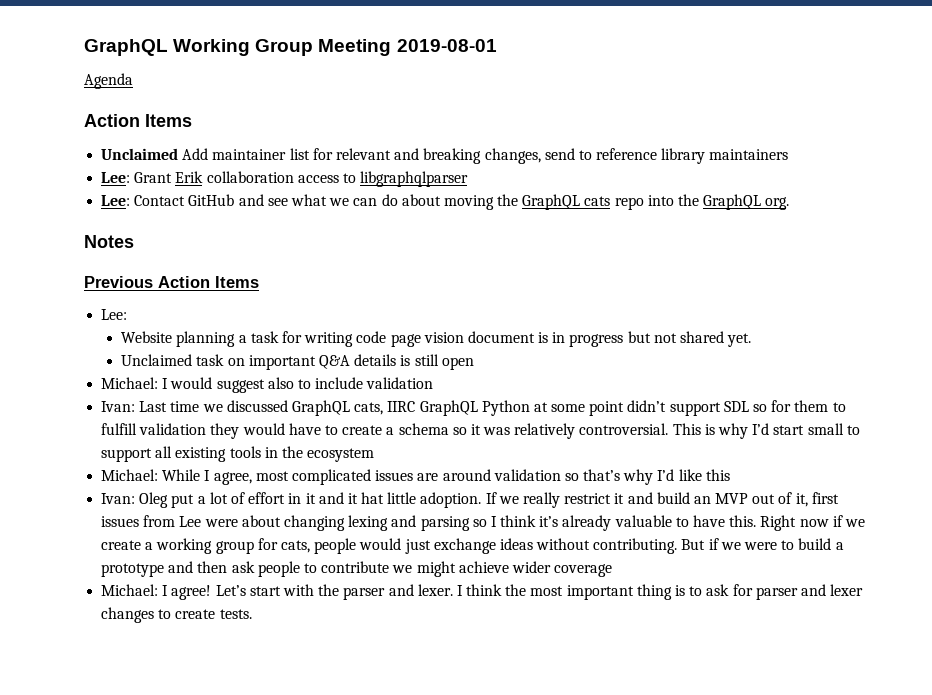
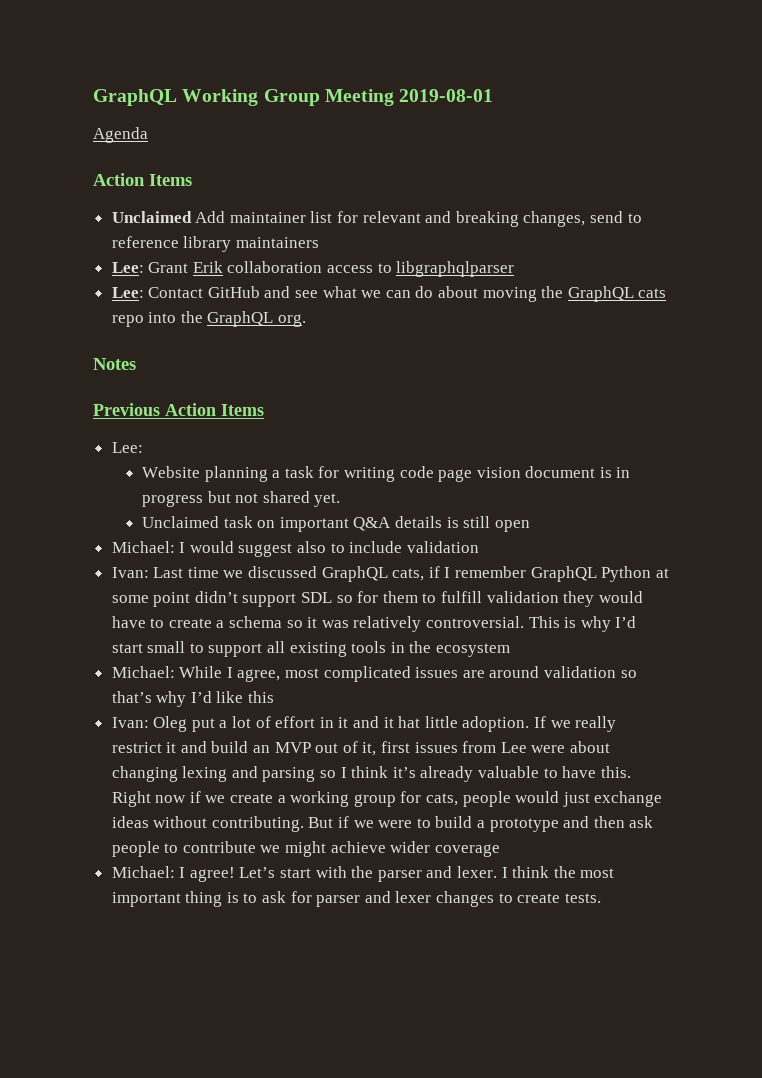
[387,401,416,412] IIRC -> [428,566,527,578] if I remember

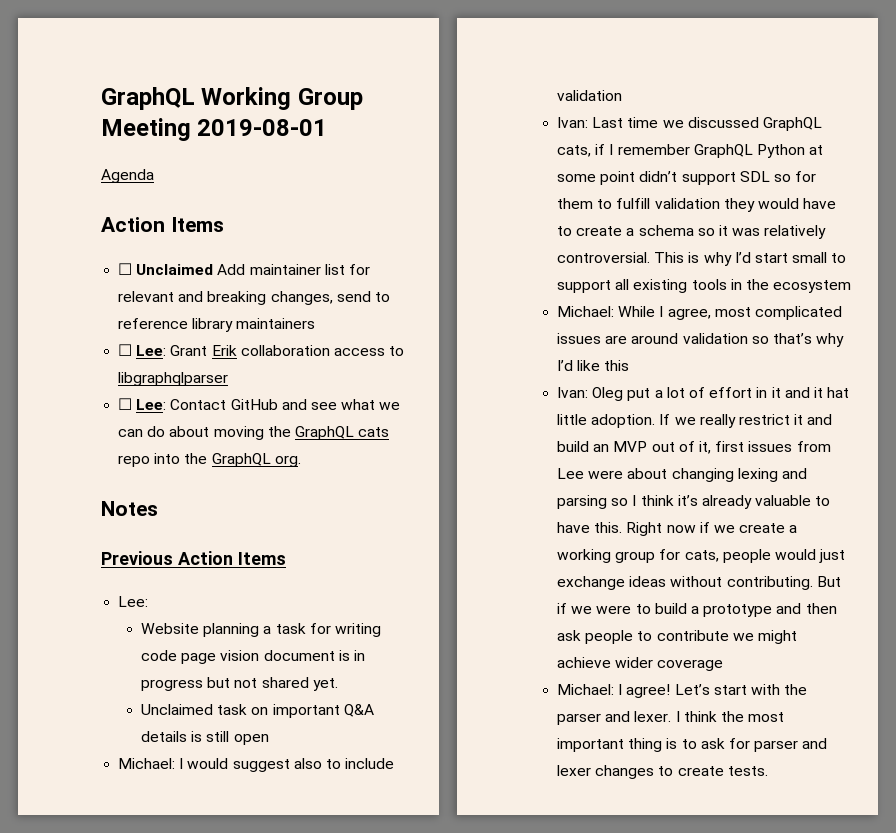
(192, 180) none -> [118,263,133,275] ☐
(319, 242) none -> [118,344,133,356] ☐
(515, 269) none -> [118,398,133,410] ☐

